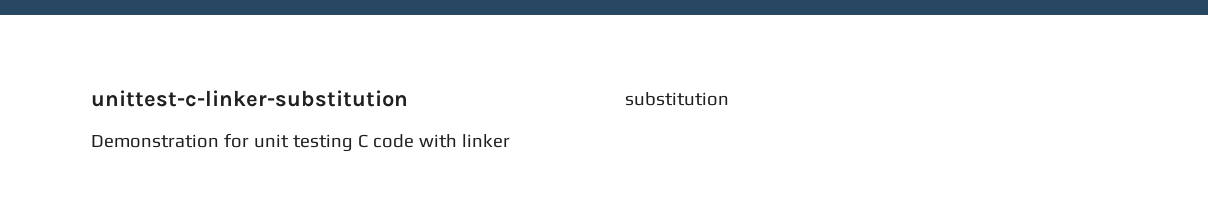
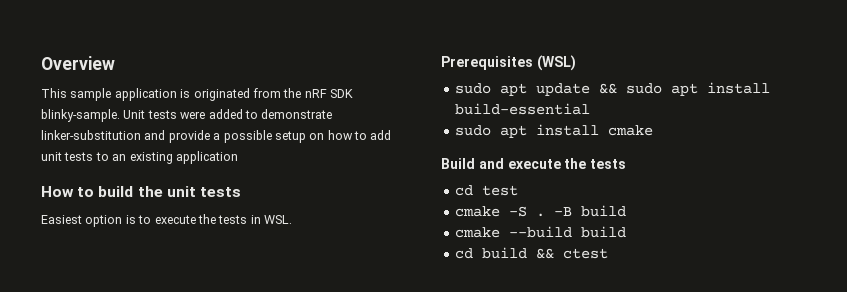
[91,90,408,107] [91,133,510,152] [625,92,729,106] unittest-c-linker-substitution // Demonstration for unit testing C code with linker substitution -> [41,56,115,70] [41,88,353,101] [41,109,333,122] [41,130,392,143] [41,151,238,164] [41,186,241,197] [41,214,292,227] [441,55,576,71] [454,82,770,96] [454,103,590,115] [454,124,653,138] [441,158,627,169] [454,185,518,196] [454,205,626,217] [454,226,626,238] [454,247,608,259] Overview // This sample application is originated from the nRF SDK blinky-sample. Unit tests were added to demonstrate linker-substitution and provide a possible setup on how to add unit tests to an existing application // How to build the unit tests // Easiest option is to execute the tests in WSL. // Prerequisites (WSL) // sudo apt update && sudo apt install build-essential // sudo apt install cmake // Build and execute the tests // cd test // cmake -S . -B build // cmake --build build // cd build && ctest

